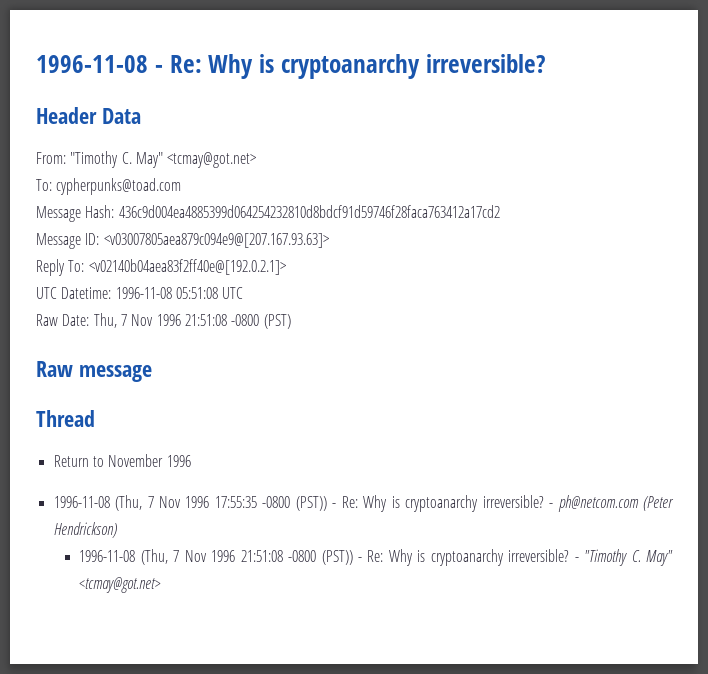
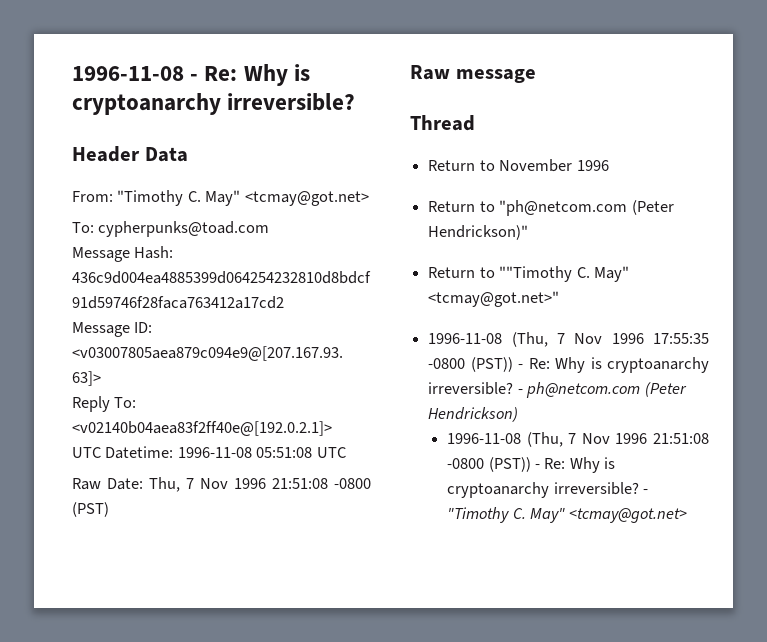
(191, 461) none -> [428,200,674,216] [428,225,529,240] [428,266,629,282] [428,291,560,307] // Return to "ph@netcom.com (Peter Hendrickson)" // Return to ""Timothy C. May" <tcmay@got.net>"

